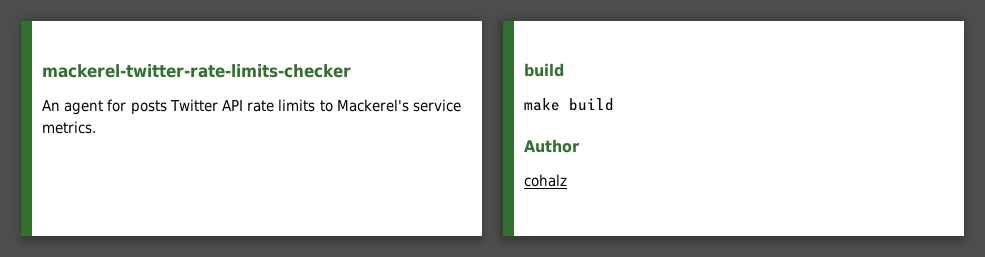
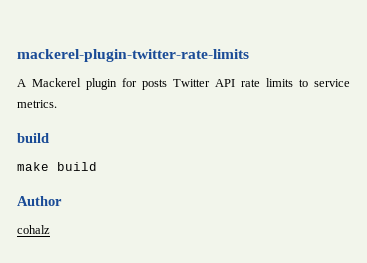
[42,64,351,78] [42,100,104,115] mackerel-twitter-rate-limits-checker // An agent -> [17,49,249,62] [17,78,117,90] mackerel-plugin-twitter-rate-limits // A Mackerel plugin
[336,99,409,112] Mackerel's -> (308, 83) none

